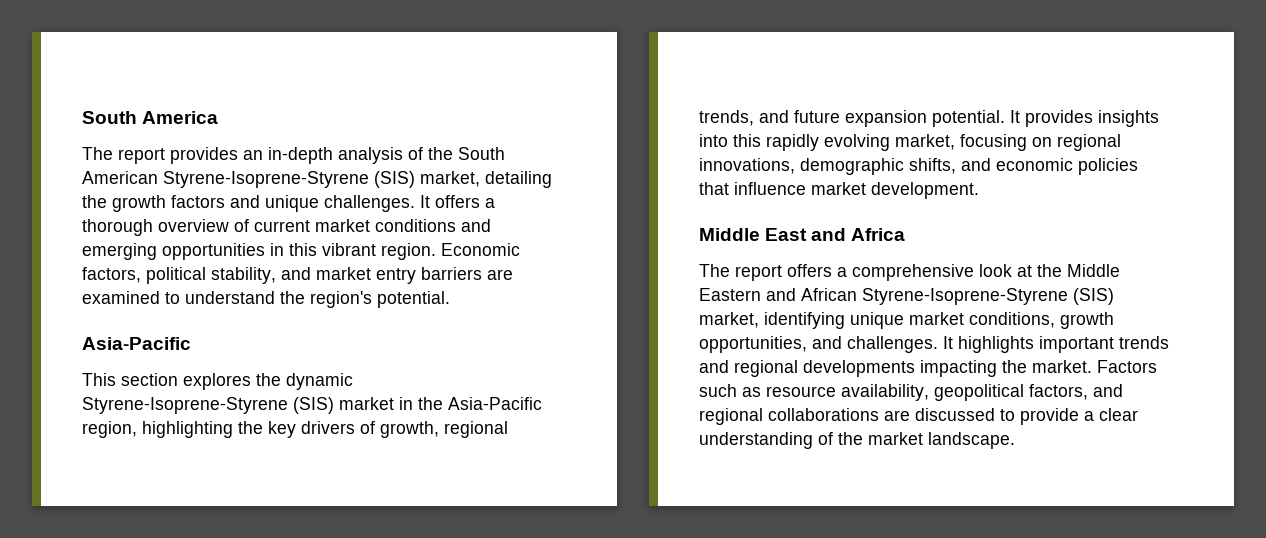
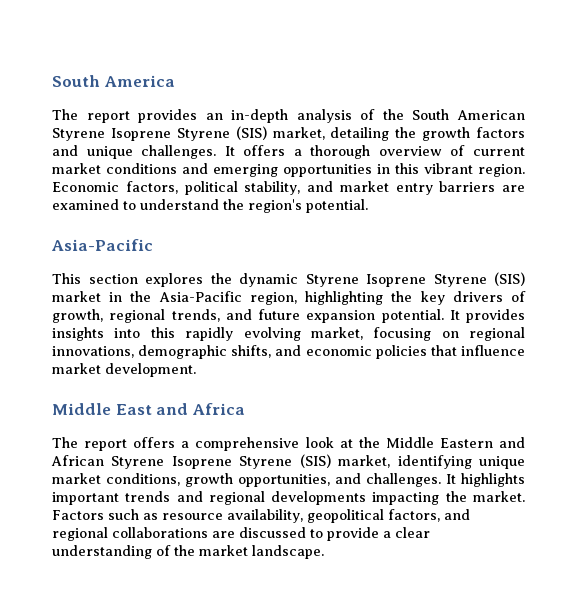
[163,171,369,188] Styrene-Isoprene-Styrene -> [52,128,230,141] Styrene Isoprene Styrene
[82,397,288,414] Styrene-Isoprene-Styrene -> [305,274,487,287] Styrene Isoprene Styrene
[862,288,1068,305] Styrene-Isoprene-Styrene -> [111,456,293,469] Styrene Isoprene Styrene

